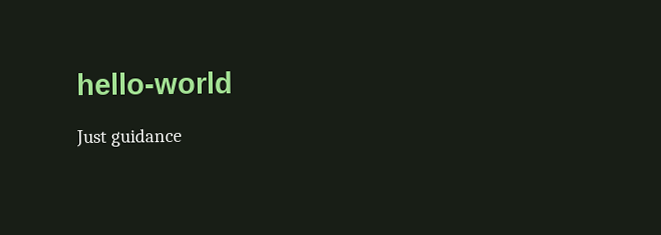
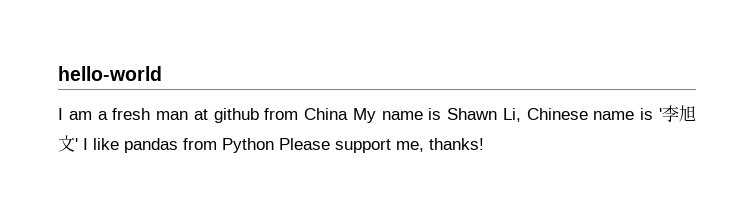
[76,127,183,148] Just guidance -> [58,105,696,123] [58,135,484,153] I am a fresh man at github from China My name is Shawn Li, Chinese name is '李旭文' I like pandas from Python Please support me, thanks!

